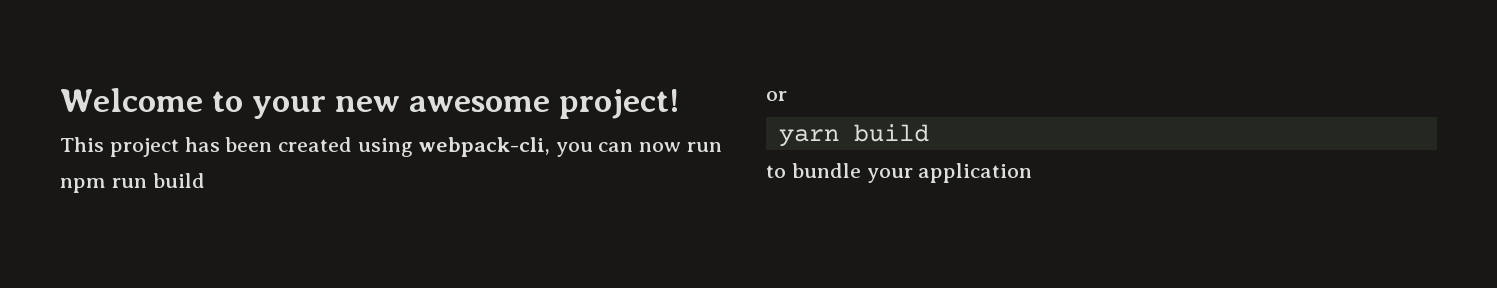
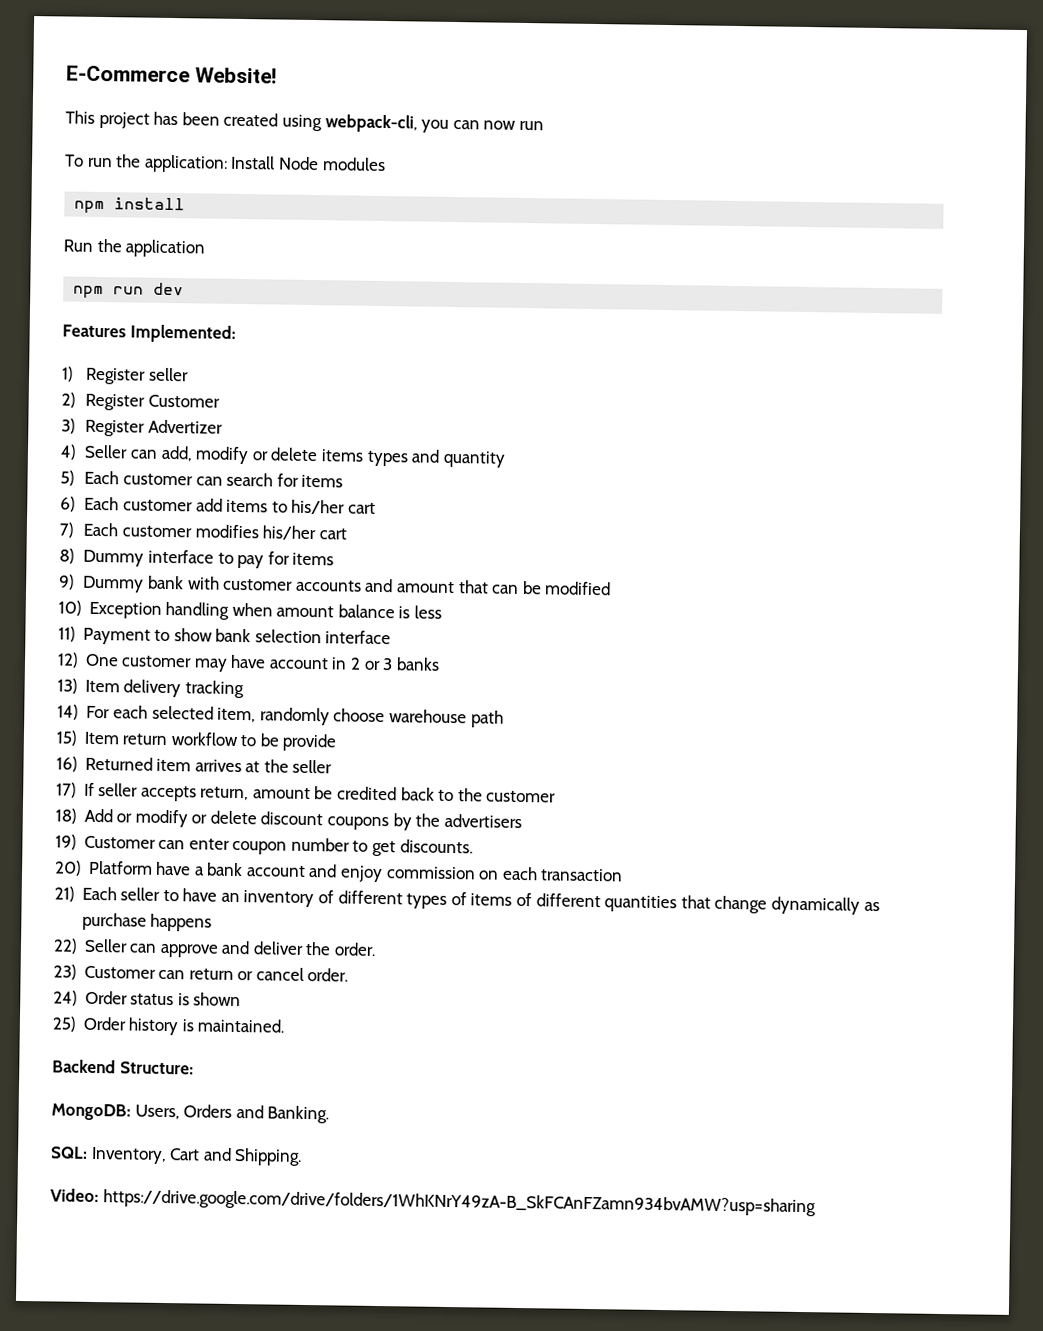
[60,88,680,119] Welcome to your new awesome project! -> [66,65,277,84] E-Commerce Website!
[60,173,205,193] [766,91,787,101] [778,124,929,147] [766,163,1033,183] npm run build // or // yarn build // to bundle your application -> [65,154,386,173] [74,197,186,214] [63,238,206,258] [73,282,185,299] [62,324,236,343] [61,366,190,385] [61,392,221,411] [61,418,224,437] [60,444,506,468] [60,470,344,488] [60,496,376,515] [59,522,347,541] [59,548,335,569] [59,574,612,596] [58,600,443,620] [58,626,392,645] [57,652,440,672] [57,678,244,699] [57,704,504,728] [56,730,338,752] [56,756,333,774] [56,782,557,803] [55,808,522,831] [55,834,473,857] [54,860,624,883] [54,886,880,915] [81,912,213,932] [53,938,377,958] [53,964,349,982] [53,990,242,1007] [52,1016,285,1036] [52,1059,194,1075] [51,1103,330,1124] [50,1146,303,1166] [50,1188,816,1217] To run the application: Install Node modules // npm install // Run the application // npm run dev // Features Implemented: // 1) Register seller // 2) Register Customer // 3) Register Advertizer // 4) Seller can add, modify or delete items types and quantity // 5) Each customer can search for items // 6) Each customer add items to his/her cart // 7) Each customer modifies his/her cart // 8) Dummy interface to pay for items // 9) Dummy bank with customer accounts and amount that can be modified // 10) Exception handling when amount balance is less // 11) Payment to show bank selection interface // 12) One customer may have account in 2 or 3 banks // 13) Item delivery tracking // 14) For each selected item, randomly choose warehouse path // 15) Item return workflow to be provide // 16) Returned item arrives at the seller // 17) If seller accepts return, amount be credited back to the customer // 18) Add or modify or delete discount coupons by the advertisers // 19) Customer can enter coupon number to get discounts. // 20) Platform have a bank account and enjoy commission on each transaction // 21) Each seller to have an inventory of different types of items of different quantities that change dynamically as purchase happens // 22) Seller can approve and deliver the order. // 23) Customer can return or cancel order. // 24) Order status is shown // 25) Order history is maintained. // Backend Structure: // MongoDB: Users, Orders and Banking. // SQL: Inventory, Cart and Shipping. // Video: https://drive.google.com/drive/folders/1WhKNrY49zA-B_SkFCAnFZamn934bvAMW?usp=sharing

